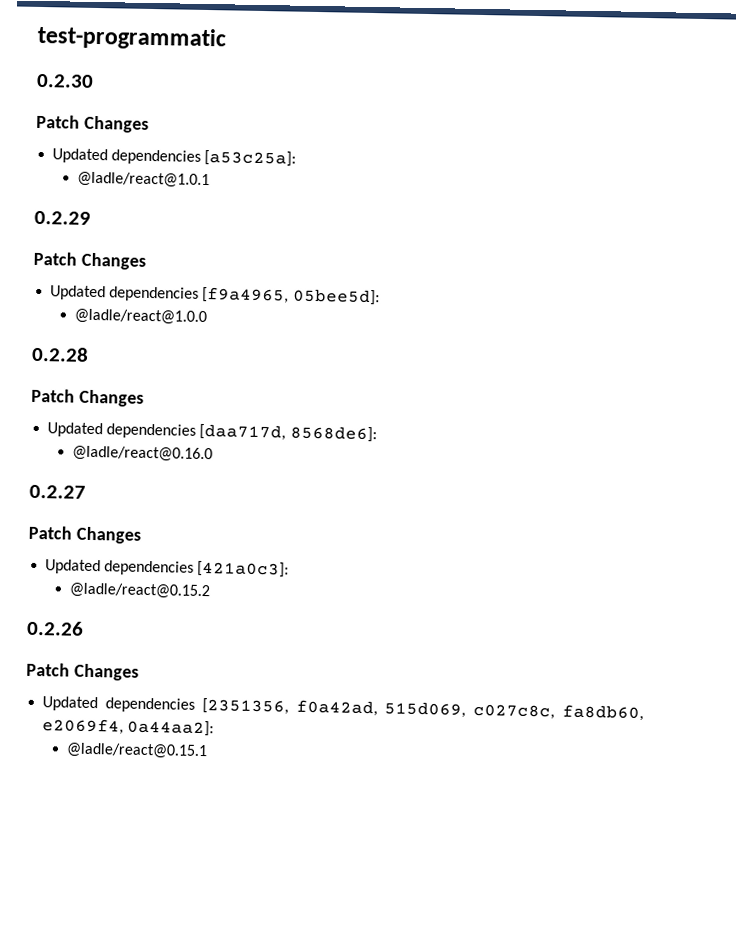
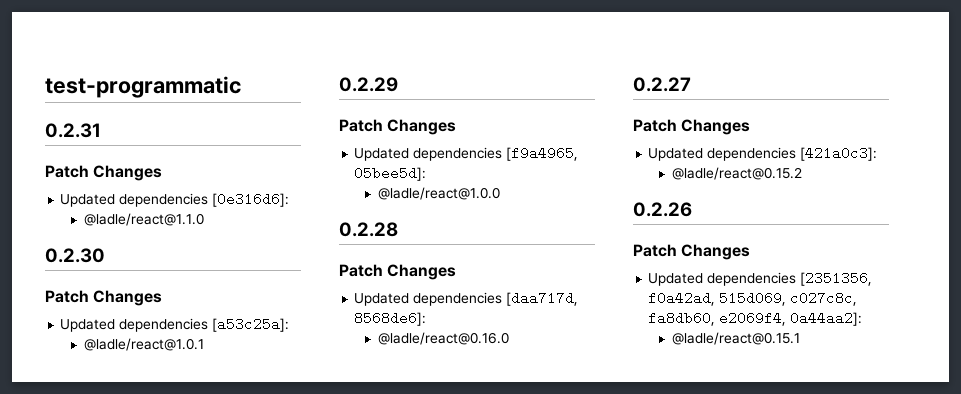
(227, 38) none -> [45,123,101,138] [45,165,163,181] [60,192,290,207] [83,213,204,226] // 0.2.31 // Patch Changes // Updated dependencies [0e316d6]: // @ladle/react@1.1.0

